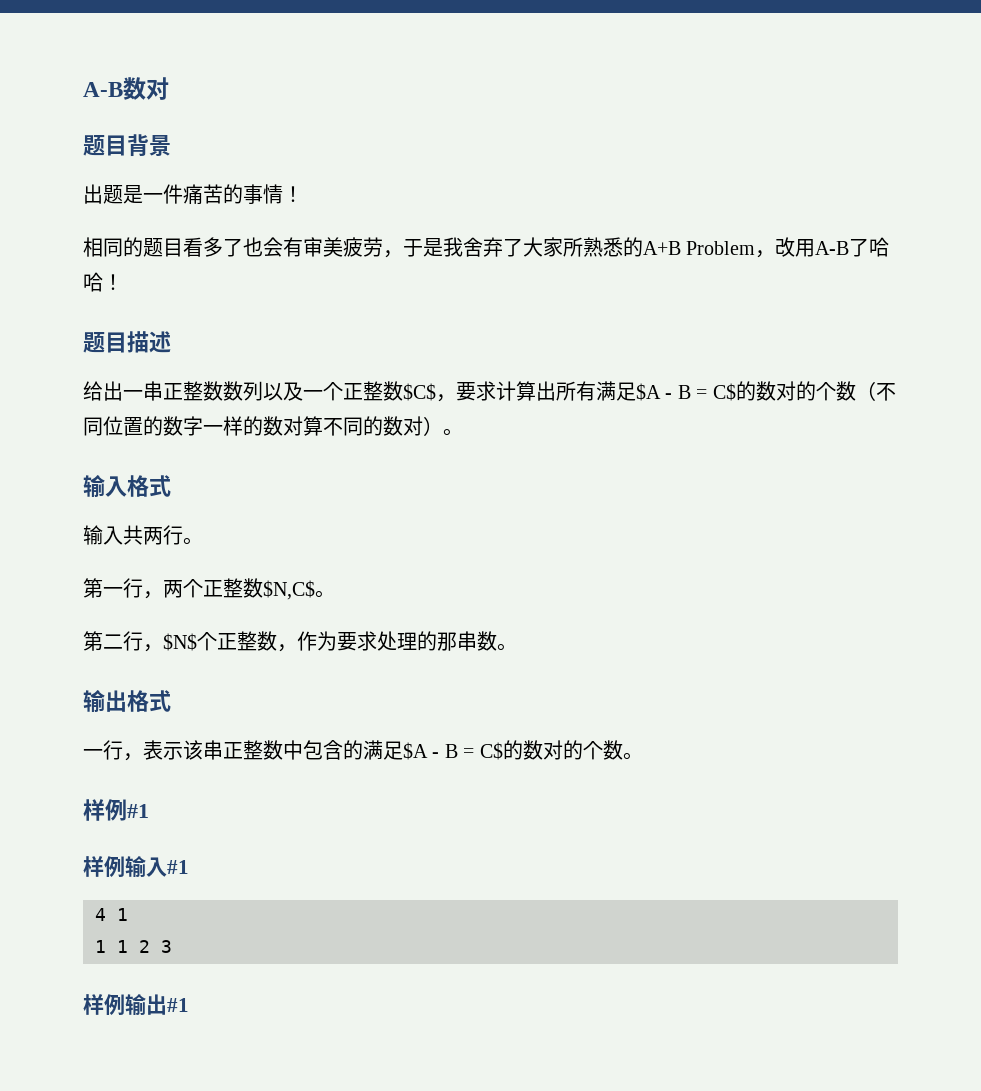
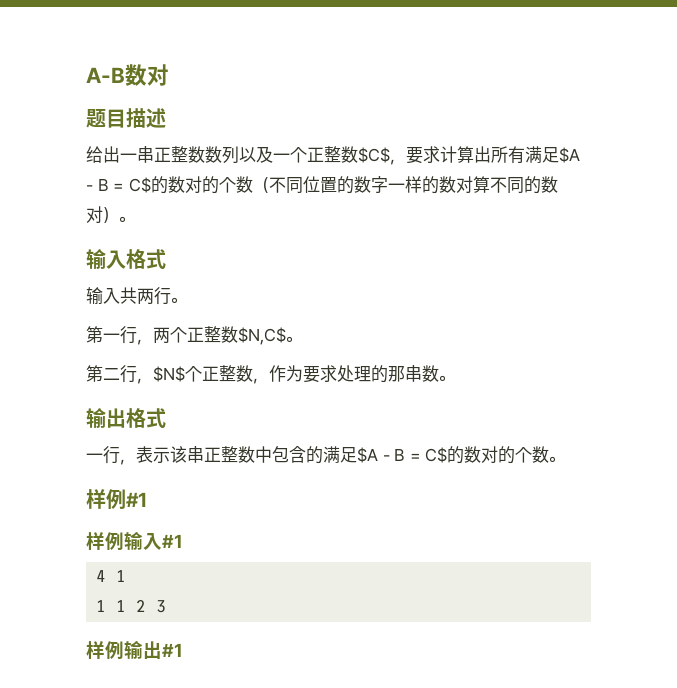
[83,134,171,157] [83,184,303,205] [83,237,890,258] [83,272,123,292] // 题目背景 // 出题是一件痛苦的事情！ // 相同的题目看多了也会有审美疲劳，于是我舍弃了大家所熟悉的A+B Problem，改用A-B了哈哈！ -> (169, 75) none

